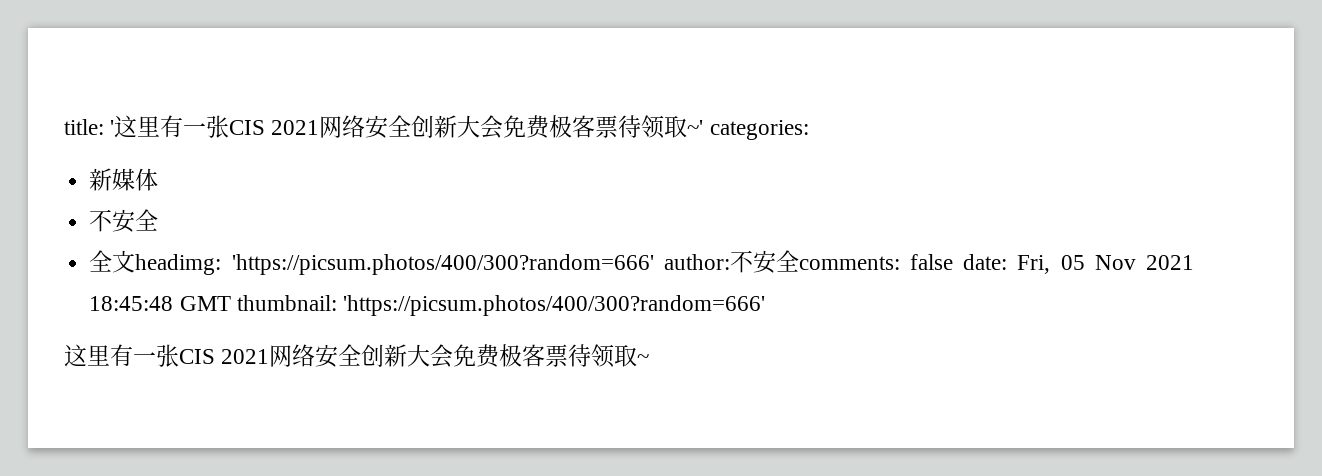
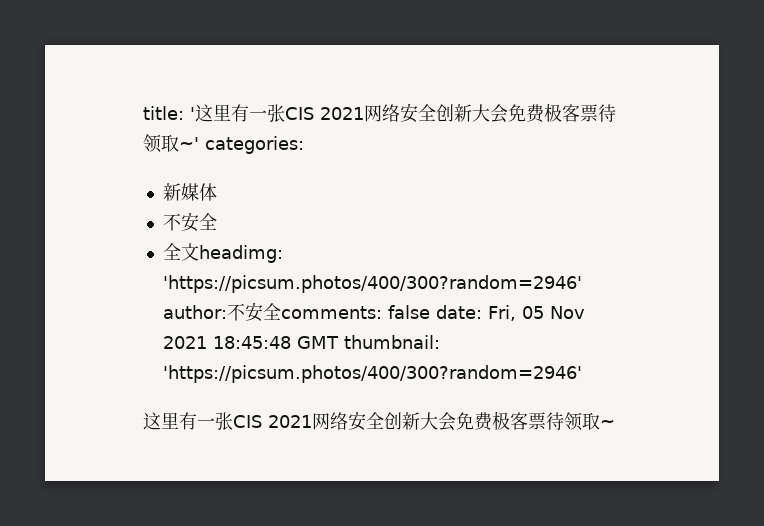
[231,254,654,275] 'https://picsum.photos/400/300?random=666' -> [162,275,582,293] 'https://picsum.photos/400/300?random=2946'
[342,295,765,316] 'https://picsum.photos/400/300?random=666' -> [162,365,582,383] 'https://picsum.photos/400/300?random=2946'

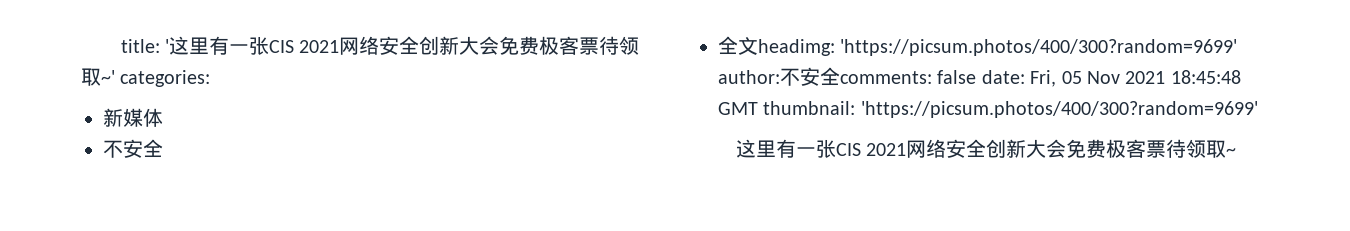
[162,275,582,293] 'https://picsum.photos/400/300?random=2946' -> [840,39,1238,56] 'https://picsum.photos/400/300?random=9699'
[162,365,582,383] 'https://picsum.photos/400/300?random=2946' -> [860,101,1258,118] 'https://picsum.photos/400/300?random=9699'

